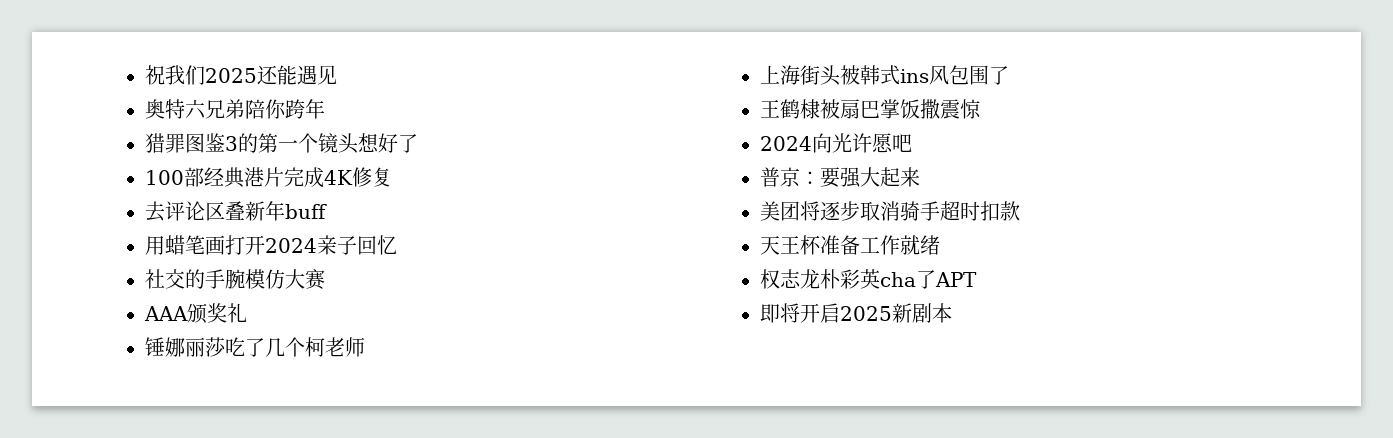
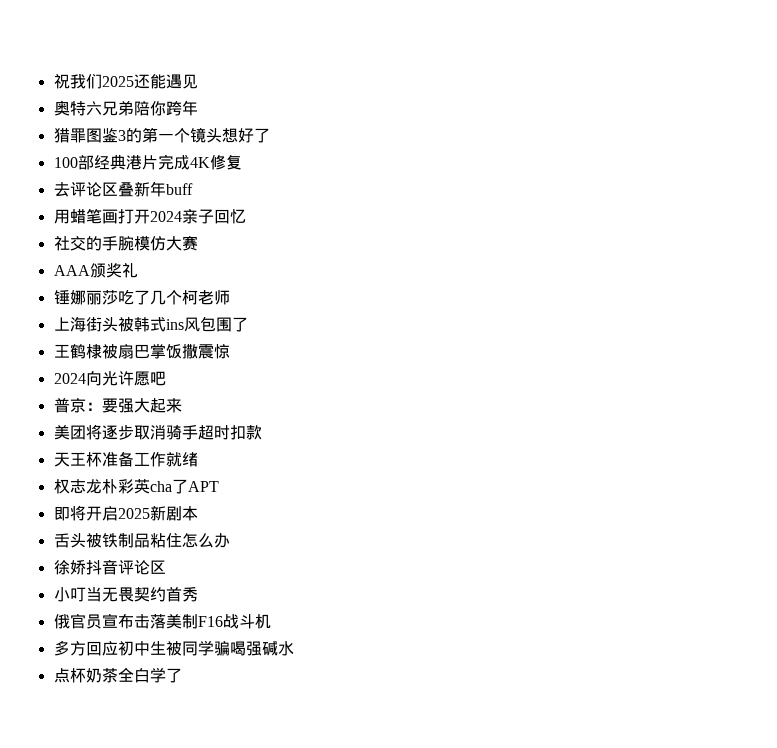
(952, 313) none -> [53,533,230,548] [53,559,166,575] [53,587,198,602] [53,613,271,629] [53,640,294,656] [53,667,182,683] // 舌头被铁制品粘住怎么办 // 徐娇抖音评论区 // 小叮当无畏契约首秀 // 俄官员宣布击落美制F16战斗机 // 多方回应初中生被同学骗喝强碱水 // 点杯奶茶全白学了

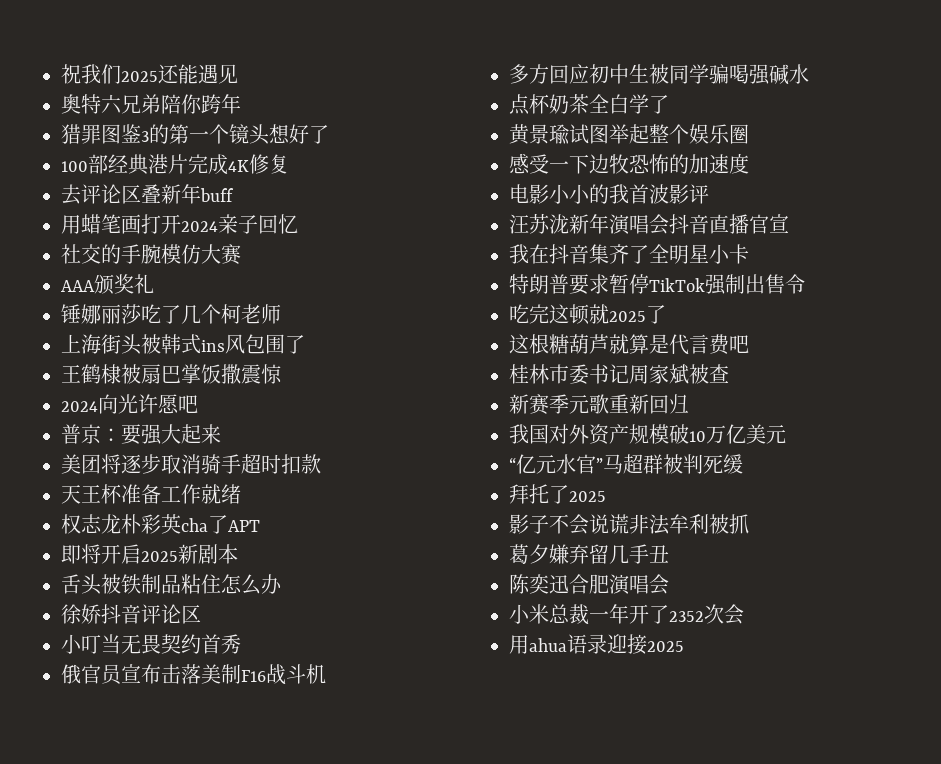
(182, 675) none -> [509,124,749,145] [509,153,749,174] [509,184,709,204] [509,213,789,235] [509,244,749,264] [509,274,805,295] [509,304,666,325] [509,334,749,355] [509,364,729,385] [509,394,689,415] [509,424,786,445] [509,454,743,474] [509,484,606,504] [509,514,749,535] [509,544,669,564] [509,574,669,595] [509,604,744,625] [509,634,684,655] // 黄景瑜试图举起整个娱乐圈 // 感受一下边牧恐怖的加速度 // 电影小小的我首波影评 // 汪苏泷新年演唱会抖音直播官宣 // 我在抖音集齐了全明星小卡 // 特朗普要求暂停TikTok强制出售令 // 吃完这顿就2025了 // 这根糖葫芦就算是代言费吧 // 桂林市委书记周家斌被查 // 新赛季元歌重新回归 // 我国对外资产规模破10万亿美元 // “亿元水官”马超群被判死缓 // 拜托了2025 // 影子不会说谎非法牟利被抓 // 葛夕嫌弃留几手丑 // 陈奕迅合肥演唱会 // 小米总裁一年开了2352次会 // 用ahua语录迎接2025

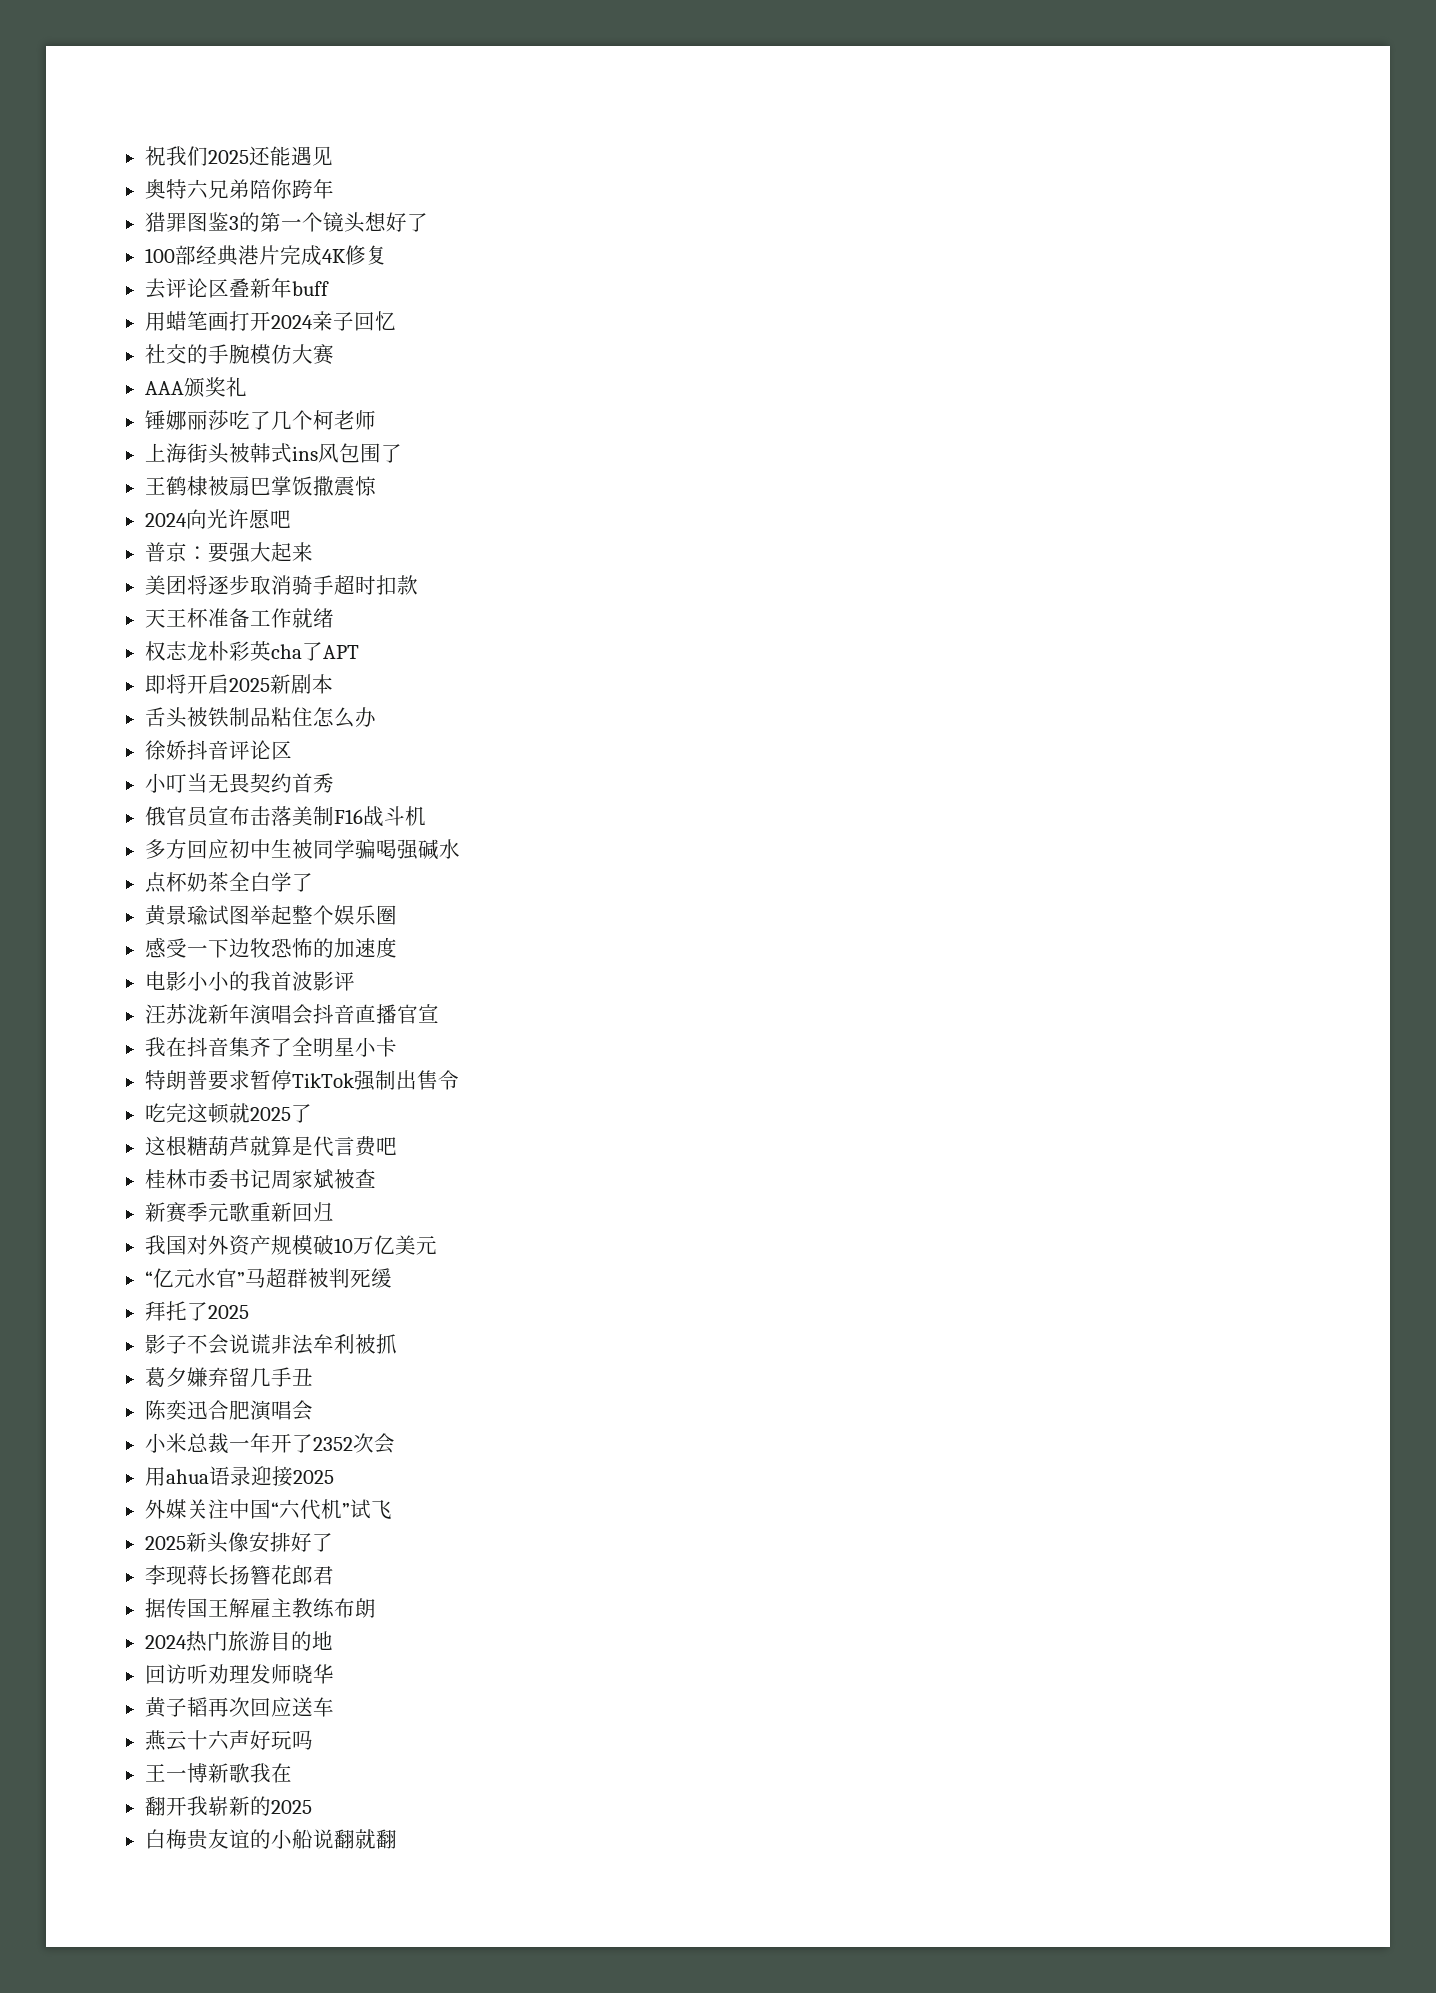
(684, 646) none -> [144,1499,392,1520] [144,1532,333,1553] [144,1565,334,1585] [144,1598,376,1618] [144,1631,333,1652] [144,1664,334,1684] [144,1697,334,1718] [144,1730,313,1751] [144,1763,292,1783] [144,1796,312,1816] [144,1829,397,1850] // 外媒关注中国“六代机”试飞 // 2025新头像安排好了 // 李现蒋长扬簪花郎君 // 据传国王解雇主教练布朗 // 2024热门旅游目的地 // 回访听劝理发师晓华 // 黄子韬再次回应送车 // 燕云十六声好玩吗 // 王一博新歌我在 // 翻开我崭新的2025 // 白梅贵友谊的小船说翻就翻

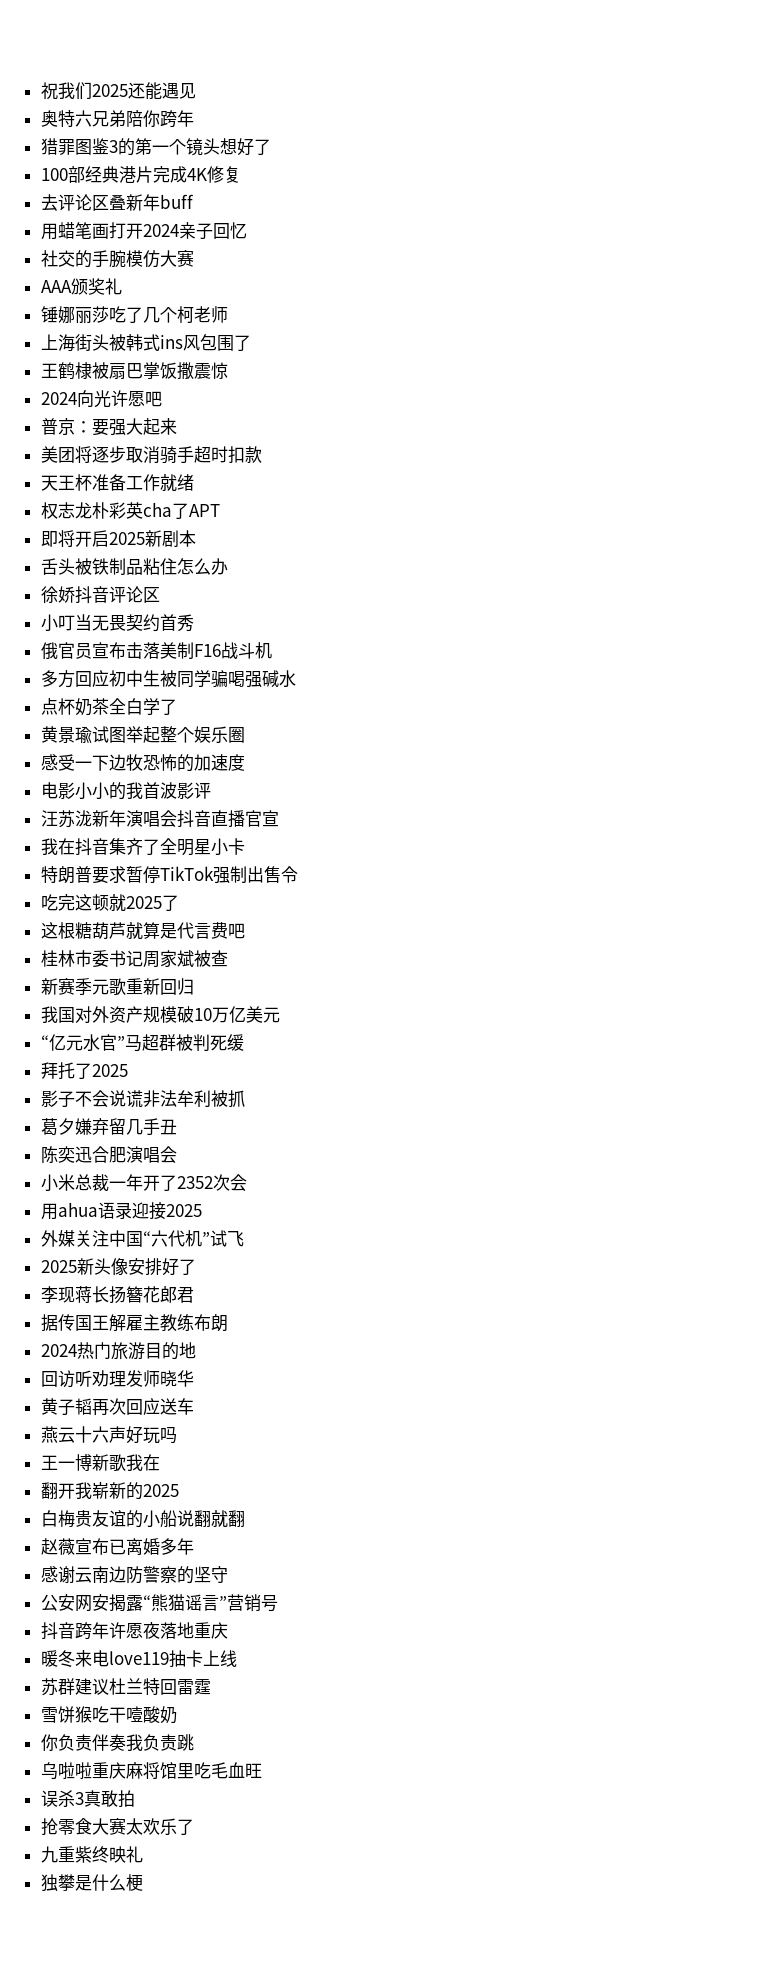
(397, 1839) none -> [40,1538,194,1555] [40,1566,228,1584] [40,1594,278,1612] [40,1622,228,1640] [40,1650,237,1667] [40,1678,211,1696] [40,1706,177,1724] [40,1734,194,1751] [40,1762,262,1780] [40,1790,135,1808] [40,1817,194,1835] [40,1846,143,1863] [40,1874,143,1892] // 赵薇宣布已离婚多年 // 感谢云南边防警察的坚守 // 公安网安揭露“熊猫谣言”营销号 // 抖音跨年许愿夜落地重庆 // 暖冬来电love119抽卡上线 // 苏群建议杜兰特回雷霆 // 雪饼猴吃干噎酸奶 // 你负责伴奏我负责跳 // 乌啦啦重庆麻将馆里吃毛血旺 // 误杀3真敢拍 // 抢零食大赛太欢乐了 // 九重紫终映礼 // 独攀是什么梗

